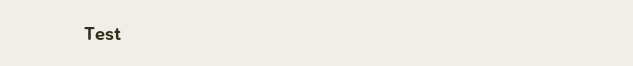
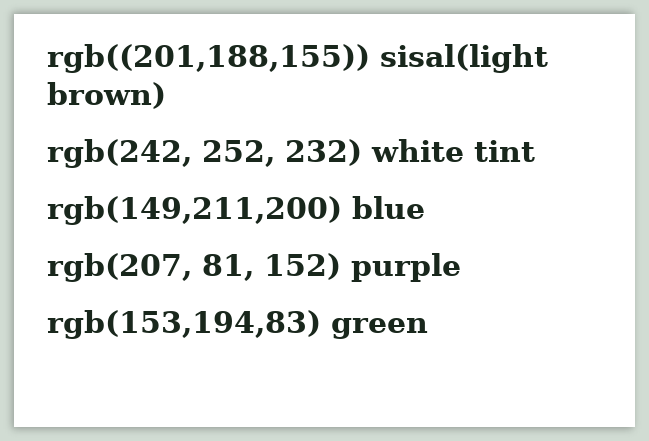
[84,27,121,41] Test -> [47,44,548,73] [47,82,166,109] [47,139,535,168] [47,196,425,225] [47,253,461,282] [47,310,428,339] rgb((201,188,155)) sisal(light brown) // rgb(242, 252, 232) white tint // rgb(149,211,200) blue // rgb(207, 81, 152) purple // rgb(153,194,83) green

